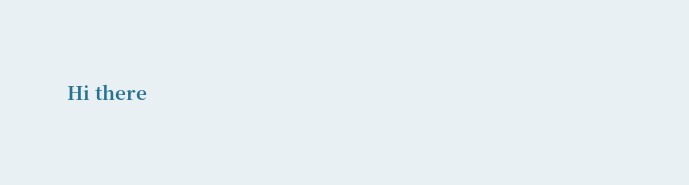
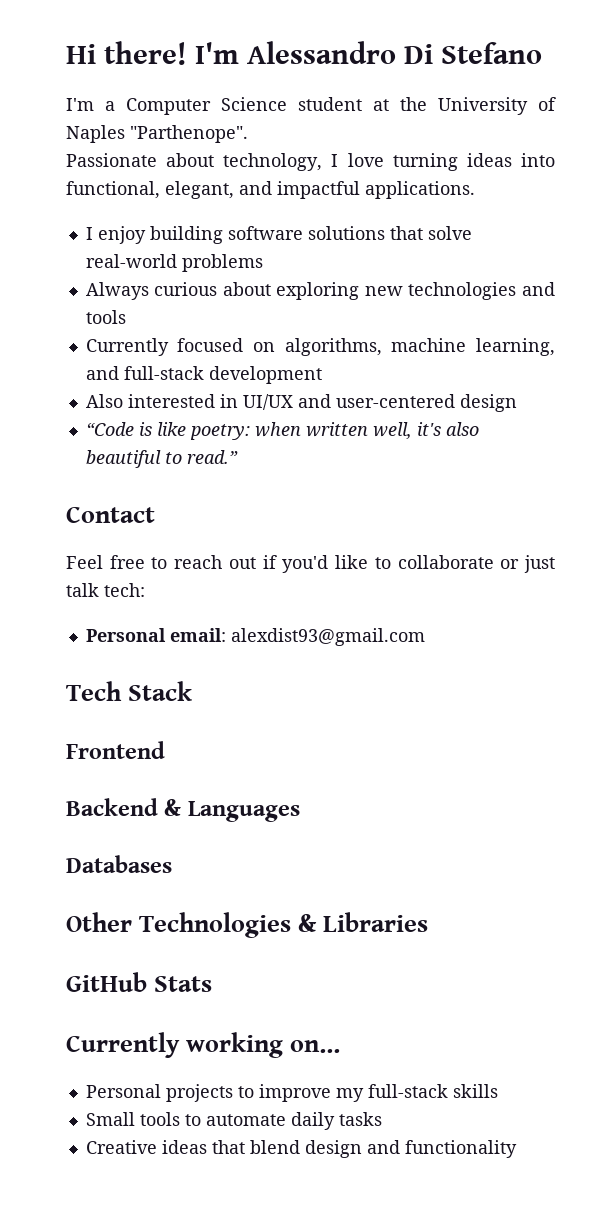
[95,84,148,100] there -> [104,41,542,65] [66,97,556,115] [66,125,248,143] [66,153,556,171] [66,181,475,199] [85,226,472,244] [85,254,263,272] [85,282,555,300] [85,310,126,324] [85,338,555,356] [85,366,322,384] [85,394,517,412] [85,422,479,440] [85,450,238,468] [66,506,155,523] [66,555,556,573] [66,583,145,597] [85,628,425,646] [66,681,193,701] [66,741,165,759] [66,798,300,822] [66,855,172,873] [66,912,429,938] [66,972,213,992] [66,1032,341,1058] [85,1084,498,1102] [85,1112,382,1130] [85,1140,517,1158] there! I'm Alessandro Di Stefano // I'm a Computer Science student at the University of Naples "Parthenope". // Passionate about technology, I love turning ideas into functional, elegant, and impactful applications. // I enjoy building software solutions that solve real-world problems // Always curious about exploring new technologies and tools // Currently focused on algorithms, machine learning, and full-stack development // Also interested in UI/UX and user-centered design // “Code is like poetry: when written well, it's also beautiful to read.” // Contact // Feel free to reach out if you'd like to collaborate or just talk tech: // Personal email: alexdist93@gmail.com // Tech Stack // Frontend // Backend & Languages // Databases // Other Technologies & Libraries // GitHub Stats // Currently working on... // Personal projects to improve my full-stack skills // Small tools to automate daily tasks // Creative ideas that blend design and functionality

